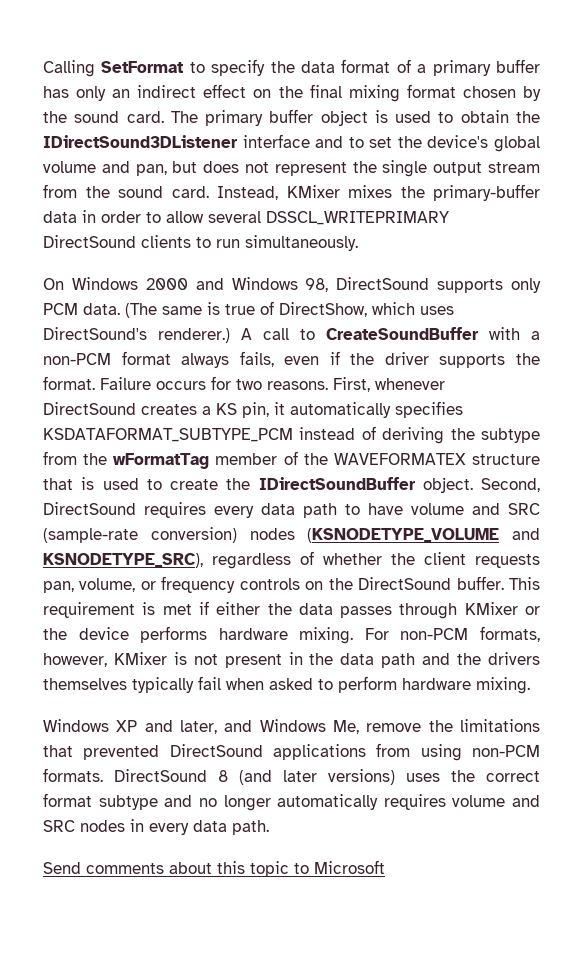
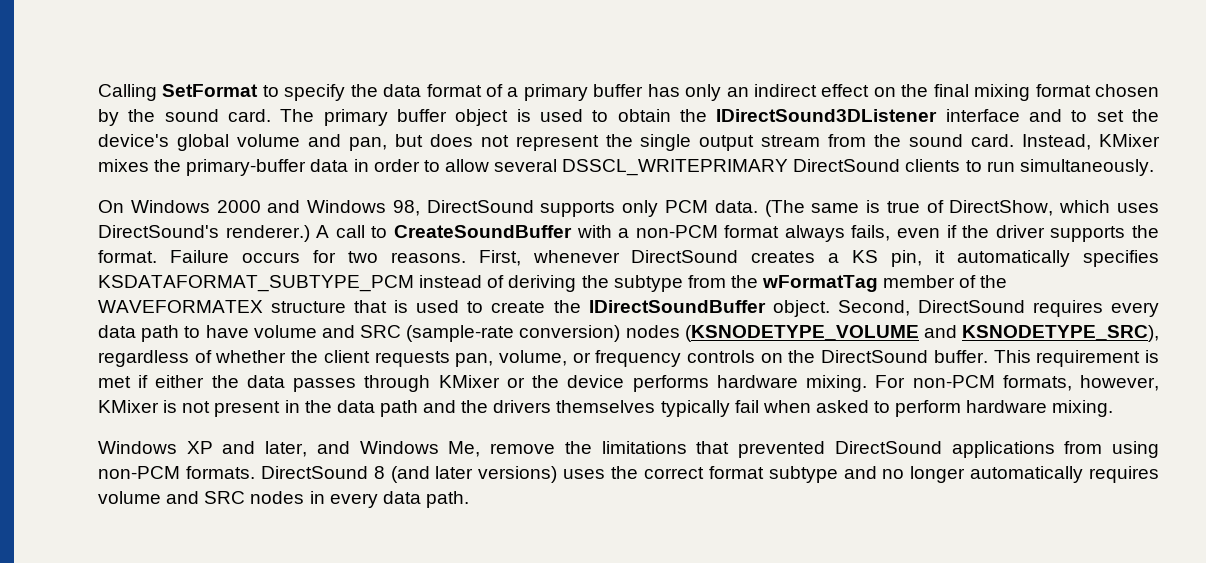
[43,860,385,877] // Send comments about this topic to Microsoft -> (469, 499) none

